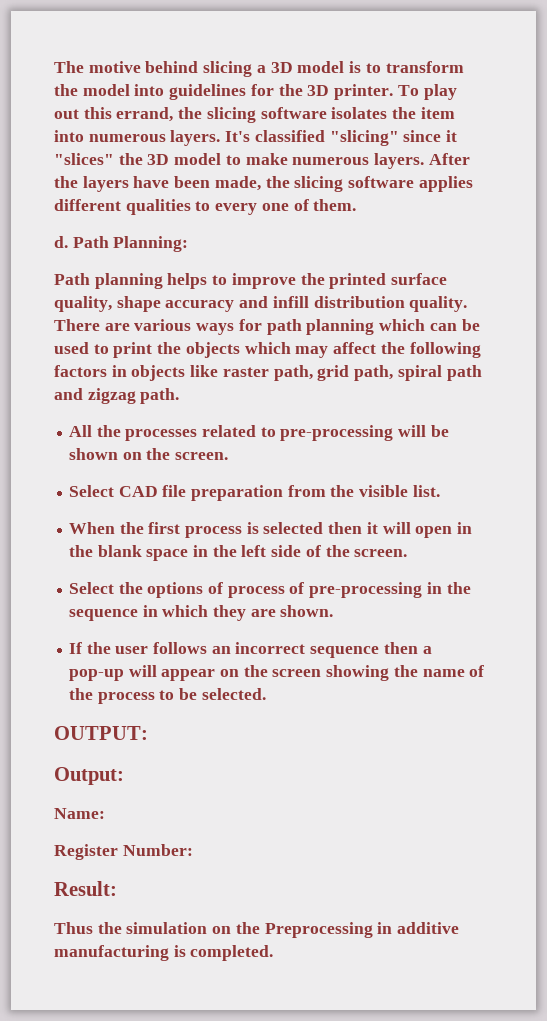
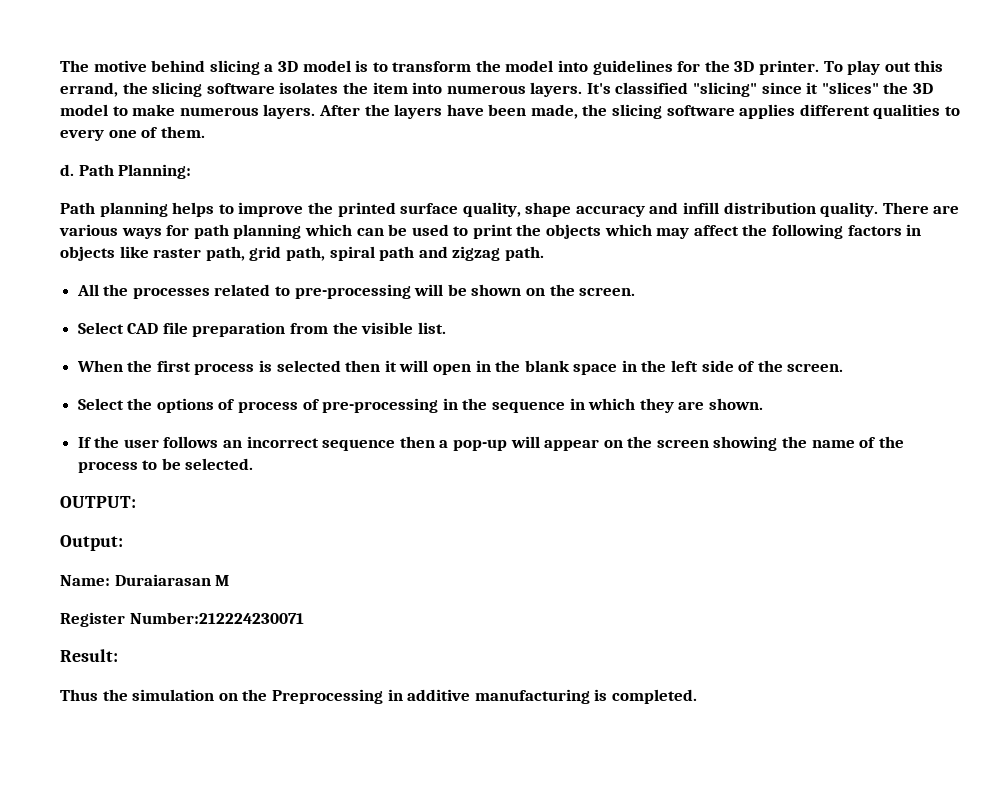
(105, 813) none -> [114,574,230,586] Duraiarasan M
[122,844,193,856] Number: -> [129,612,304,624] Number:212224230071

